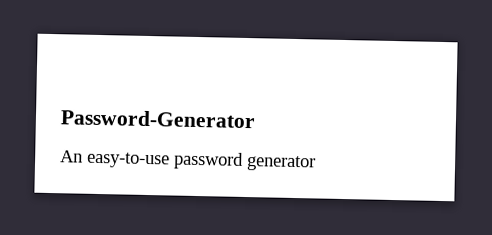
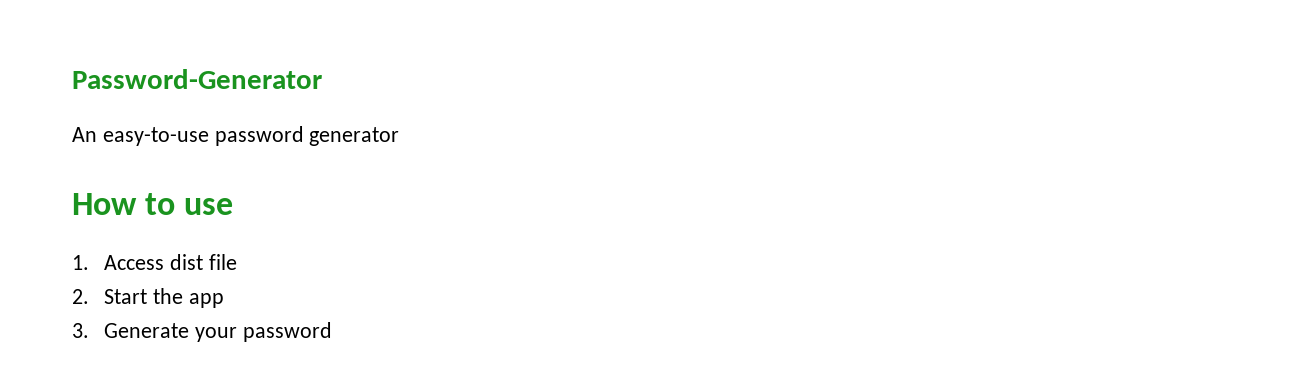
(316, 163) none -> [72,193,234,215] [72,254,237,270] [72,288,224,308] [72,322,332,342] // How to use // 1. Access dist file // 2. Start the app // 3. Generate your password

